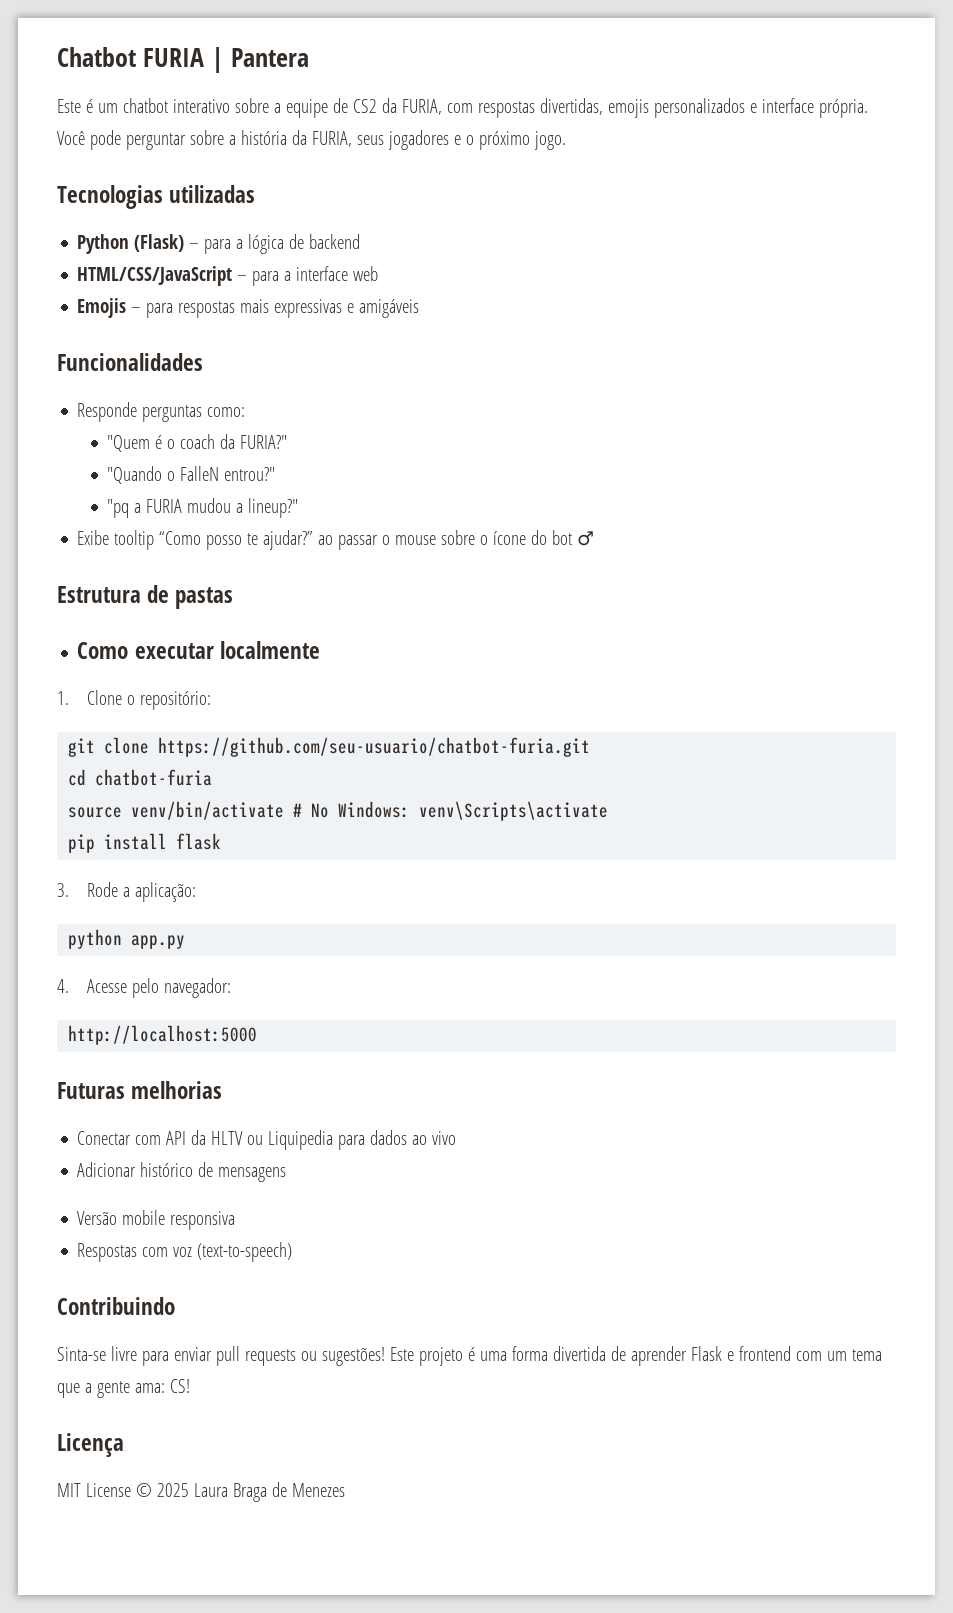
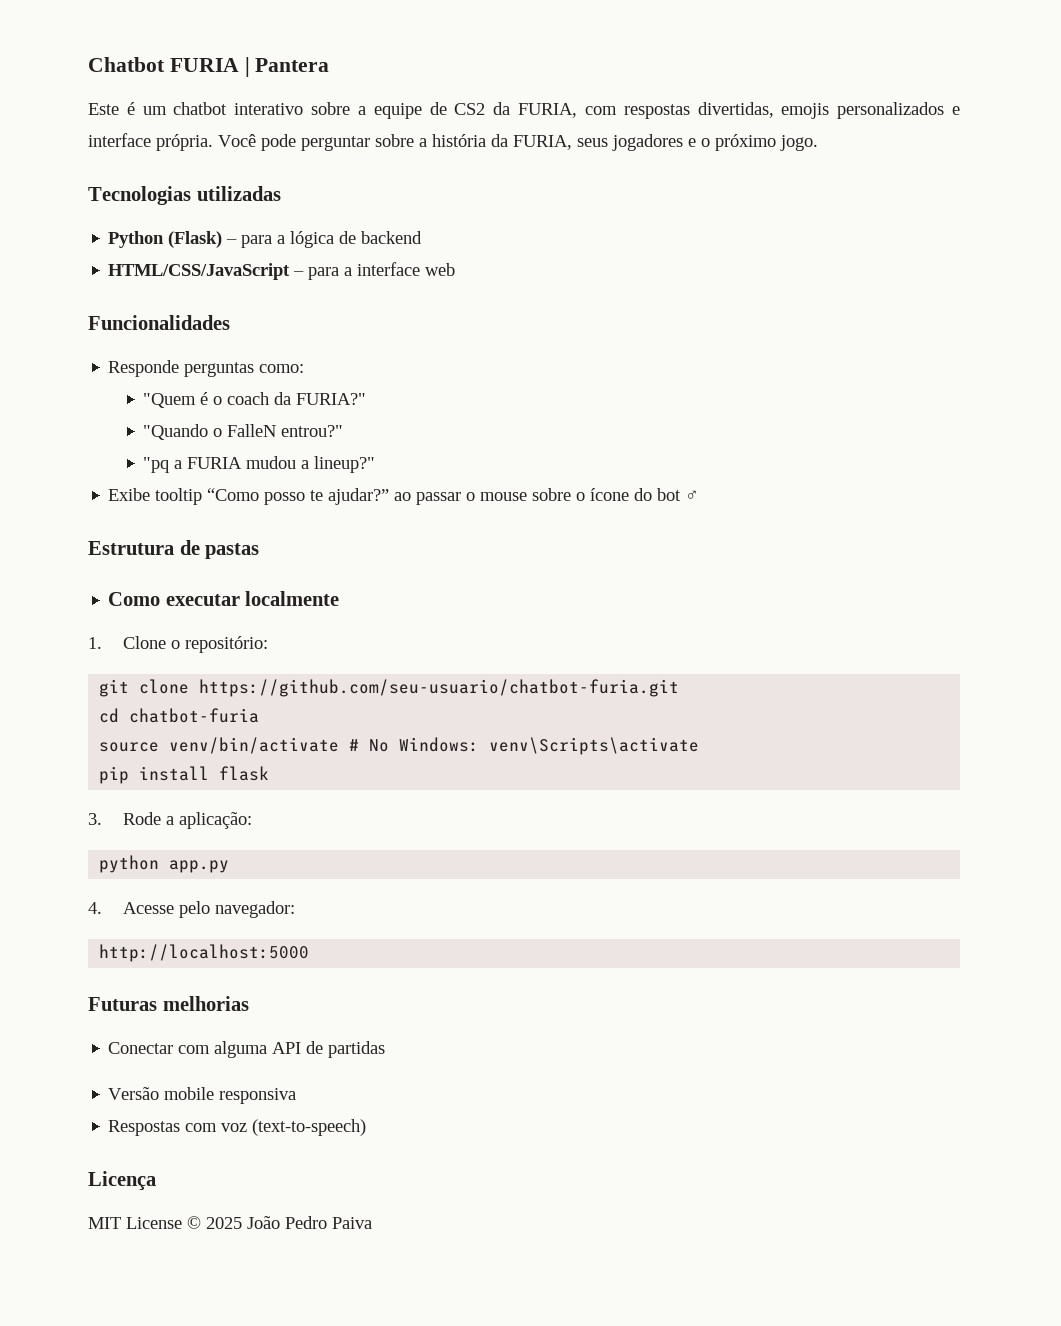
[77,298,420,318] // Emojis – para respostas mais expressivas e amigáveis -> (456, 269) none
[166,1130,457,1150] [77,1162,287,1182] API da HLTV ou Liquipedia para dados ao vivo // Adicionar histórico de mensagens -> [214,1041,386,1058] alguma API de partidas
[57,1297,175,1315] [57,1346,882,1366] [57,1379,190,1398] // Contribuindo // Sinta-se livre para enviar pull requests ou sugestões! Este projeto é uma forma divertida de aprender Flask e frontend com um tema que a gente ama: CS! -> (367, 1127) none
[193,1482,345,1502] Laura Braga de Menezes -> [247,1216,372,1229] João Pedro Paiva

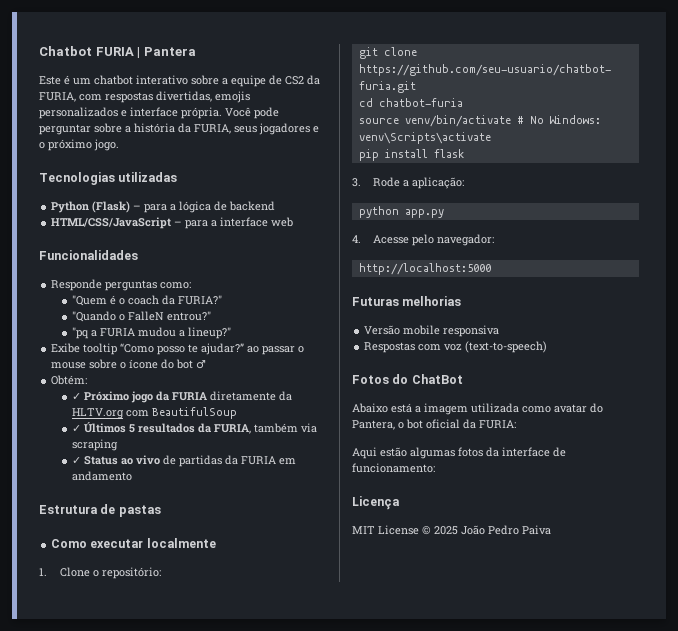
(700, 495) none -> [51,375,88,385] [71,391,292,403] [71,407,237,419] [71,422,317,434] [71,439,118,451] [71,455,296,467] [71,471,132,481] // Obtém: // ✓ Próximo jogo da FURIA diretamente da HLTV.org com BeautifulSoup // ✓ Últimos 5 resultados da FURIA, também via scraping // ✓ Status ao vivo de partidas da FURIA em andamento
[108,1041,386,1058] // Conectar com alguma API de partidas -> (462, 301) none
(367, 1127) none -> [352,374,463,384] [352,403,603,415] [352,419,516,430] [352,447,566,459] [352,463,435,473] // Fotos do ChatBot // Abaixo está a imagem utilizada como avatar do Pantera, o bot oficial da FURIA: // Aqui estão algumas fotos da interface de funcionamento:

